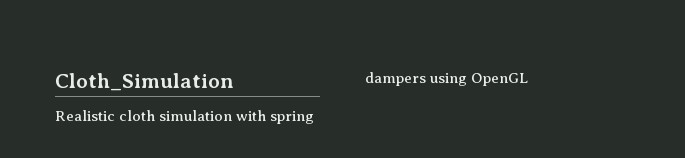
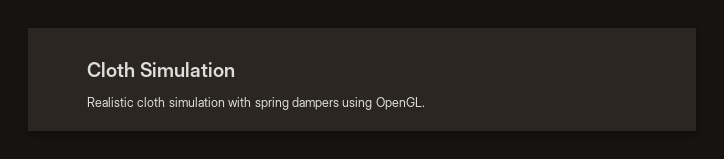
[55,73,234,91] Cloth_Simulation -> [87,62,236,77] Cloth Simulation
[471,73,529,86] OpenGL -> [375,97,425,110] OpenGL.

